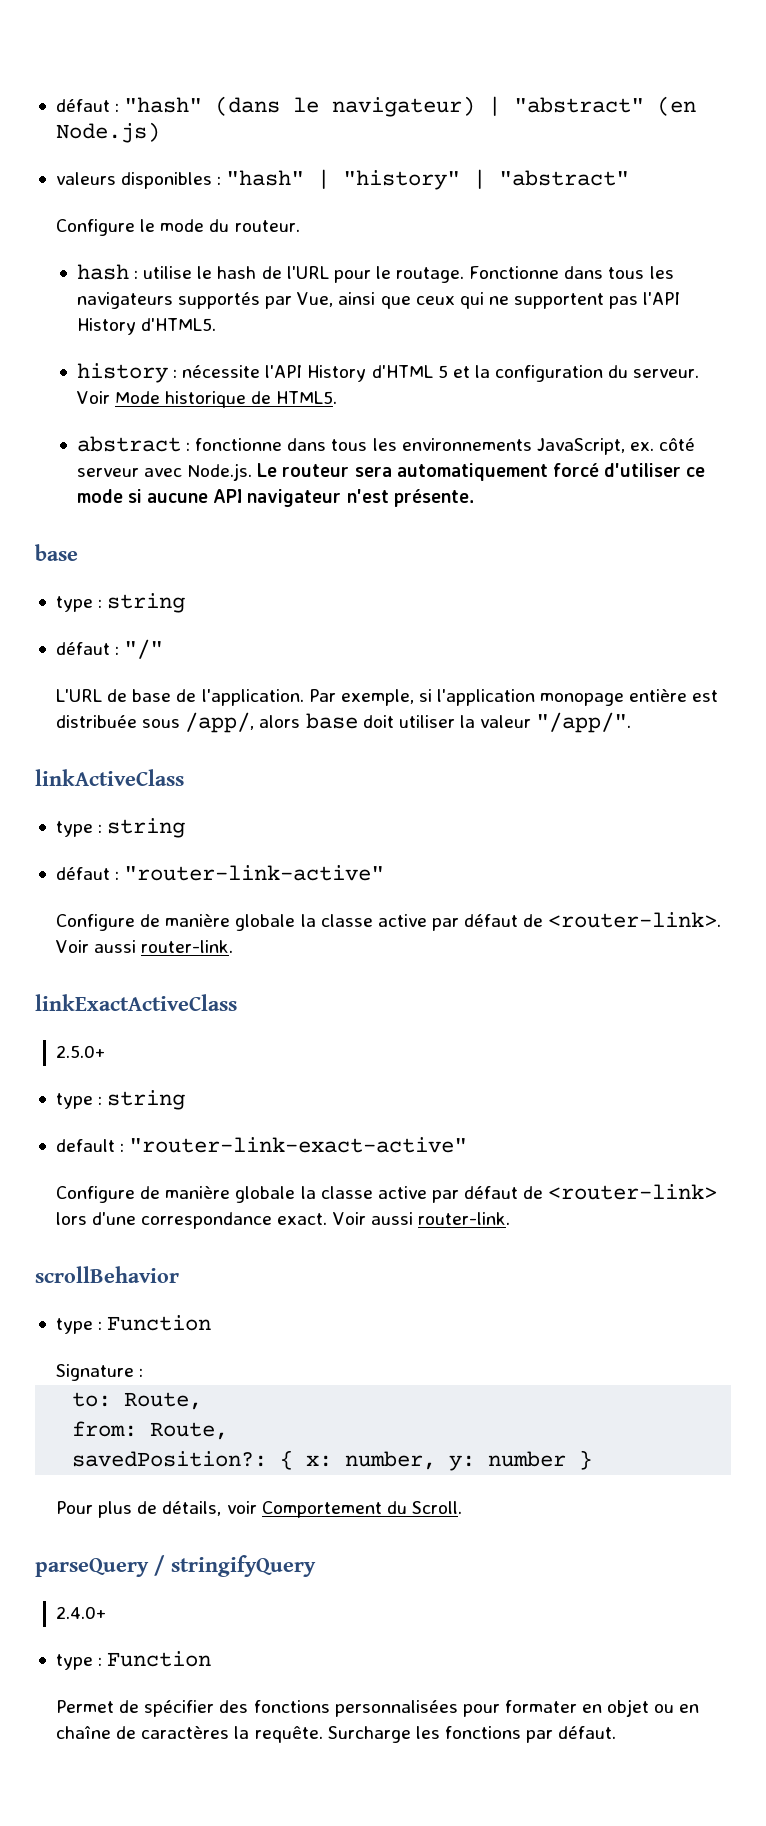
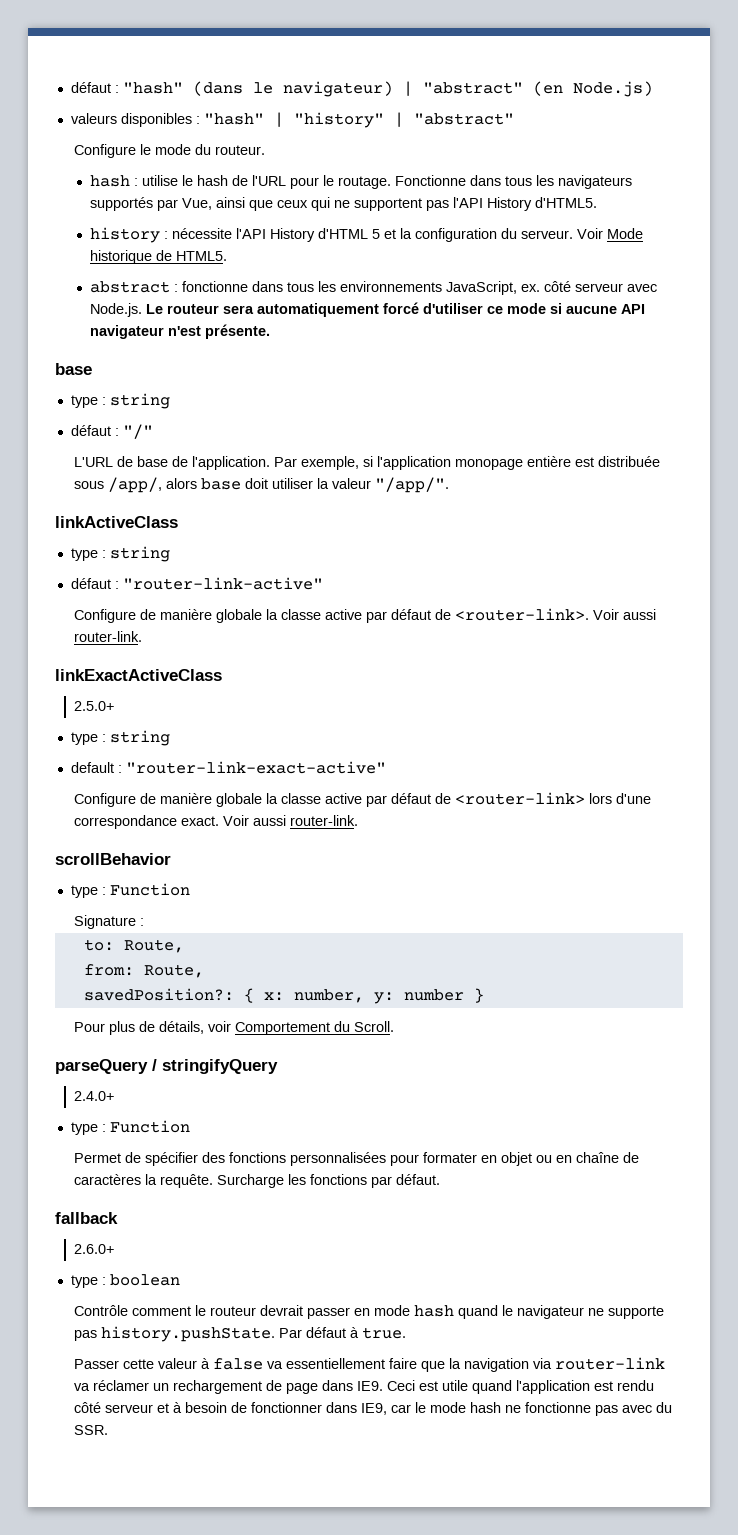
(617, 1732) none -> [55,1212,118,1224] [73,1244,114,1254] [70,1274,180,1288] [73,1305,664,1319] [73,1326,406,1342] [73,1357,665,1372] [73,1380,654,1394] [73,1402,672,1416] [73,1425,108,1435] // fallback // 2.6.0+ // type : boolean // Contrôle comment le routeur devrait passer en mode hash quand le navigateur ne supporte pas history.pushState. Par défaut à true. // Passer cette valeur à false va essentiellement faire que la navigation via router-link va réclamer un rechargement de page dans IE9. Ceci est utile quand l'application est rendu côté serveur et à besoin de fonctionner dans IE9, car le mode hash ne fonctionne pas avec du SSR.

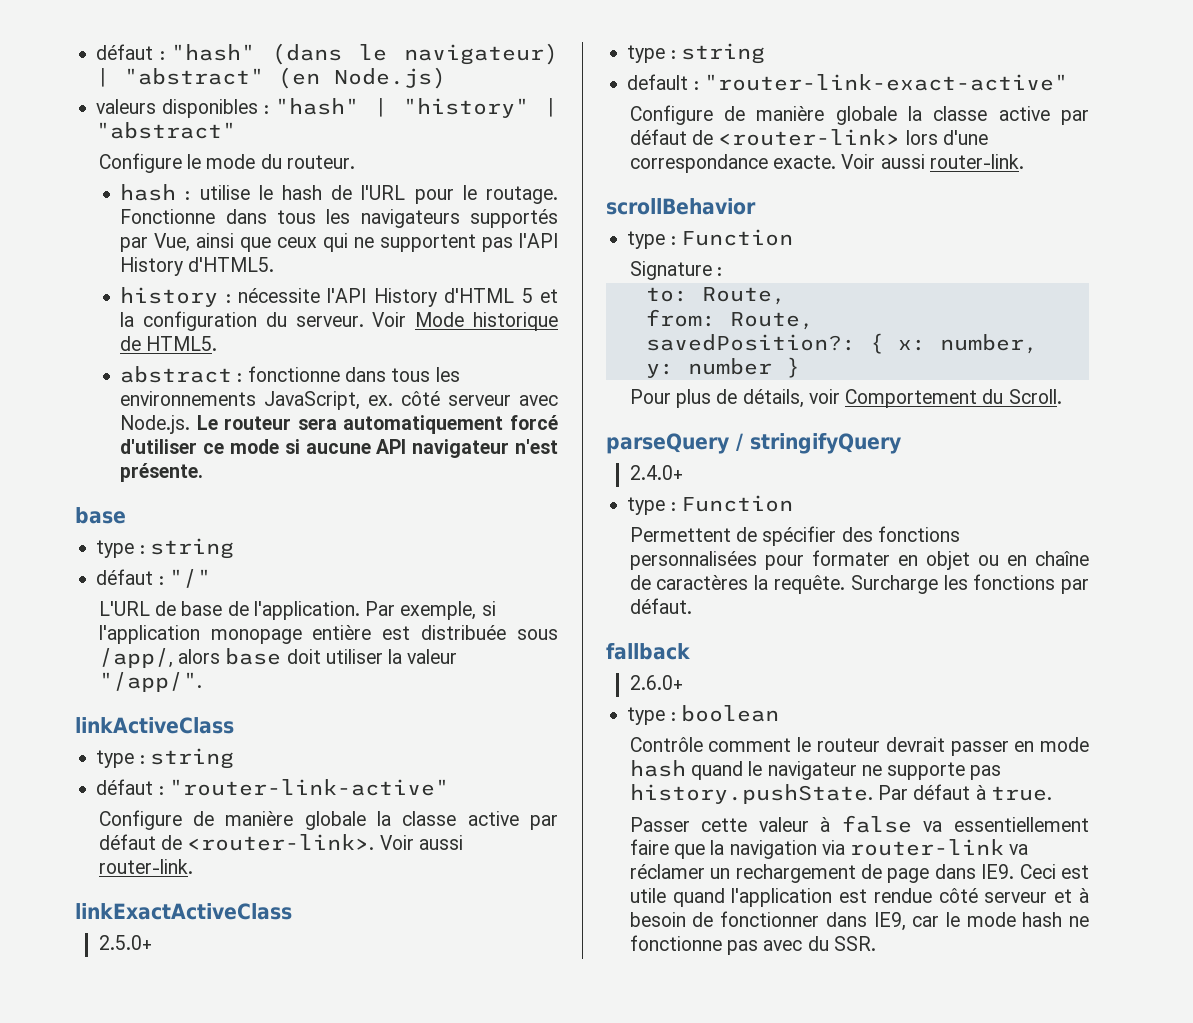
[180,816,219,826] exact. -> [773,155,837,169] exacte.
[73,1153,121,1163] Permet -> [629,527,731,542] Permettent
[616,1380,654,1391] rendu -> [873,888,932,903] rendue

